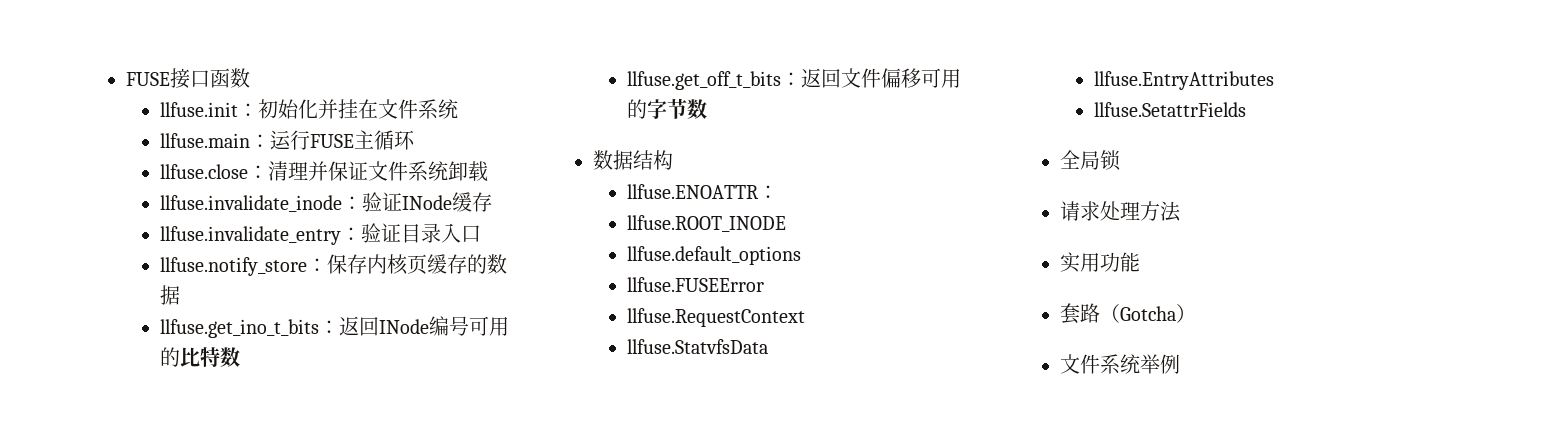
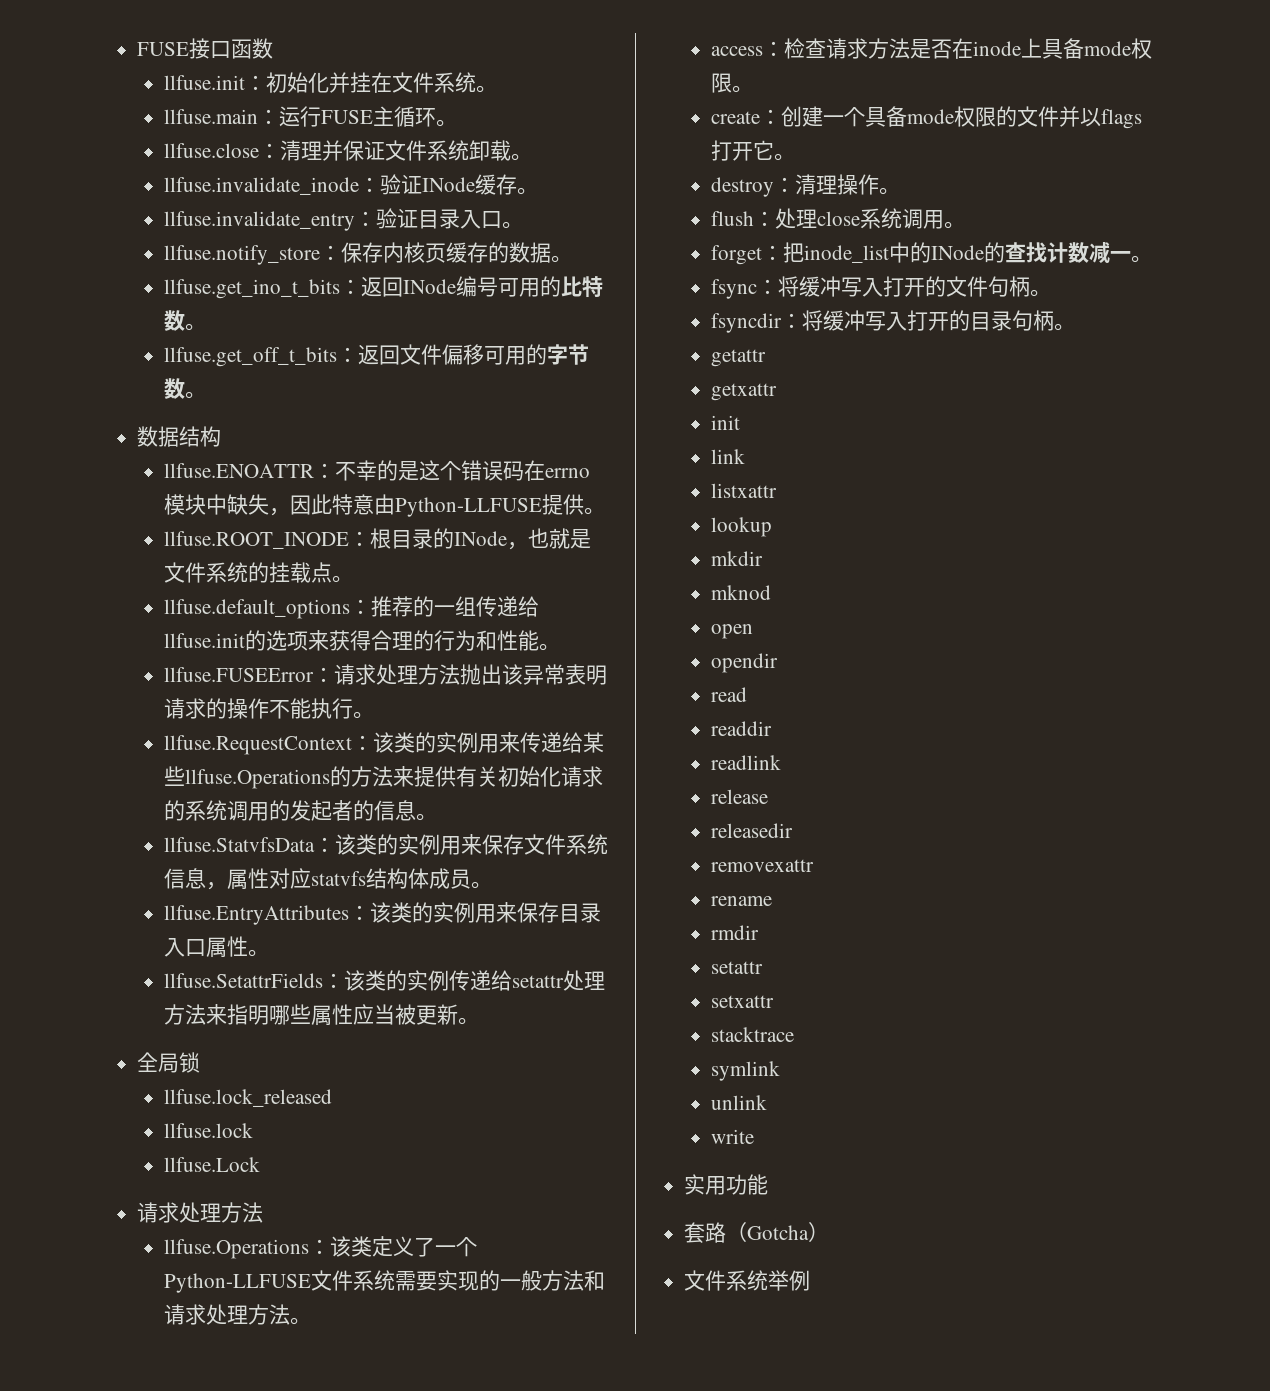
(458, 109) none -> [475,85,497,93] 。
(415, 140) none -> [435,119,457,127] 。
(488, 171) none -> [510,153,532,161] 。
(492, 202) none -> [516,187,538,195] 。
(481, 234) none -> [501,221,523,229] 。
(180, 295) none -> [550,255,572,263] 。
(240, 357) none -> [184,323,206,331] 。
(707, 109) none -> [184,391,206,399] 。
[626,215,786,232] [626,246,801,265] [626,277,764,292] [626,308,805,327] [626,339,768,354] [1093,71,1274,90] [1093,102,1246,117] // llfuse.ROOT_INODE // llfuse.default_options // llfuse.FUSEError // llfuse.RequestContext // llfuse.StatvfsData // llfuse.EntryAttributes // llfuse.SetattrFields -> [334,460,590,481] [163,494,605,517] [163,528,591,550] [163,562,353,583] [163,596,539,619] [163,630,560,651] [163,664,607,685] [163,698,374,719] [163,732,604,755] [163,766,603,789] [163,800,437,821] [163,834,608,855] [163,868,492,890] [163,902,601,925] [163,936,269,958] [163,970,605,991] [163,1004,479,1026] 不幸的是这个错误码在errno模块中缺失，因此特意由Python-LLFUSE提供。 // llfuse.ROOT_INODE：根目录的INode，也就是文件系统的挂载点。 // llfuse.default_options：推荐的一组传递给llfuse.init的选项来获得合理的行为和性能。 // llfuse.FUSEError：请求处理方法抛出该异常表明请求的操作不能执行。 // llfuse.RequestContext：该类的实例用来传递给某些llfuse.Operations的方法来提供有关初始化请求的系统调用的发起者的信息。 // llfuse.StatvfsData：该类的实例用来保存文件系统信息，属性对应statvfs结构体成员。 // llfuse.EntryAttributes：该类的实例用来保存目录入口属性。 // llfuse.SetattrFields：该类的实例传递给setattr处理方法来指明哪些属性应当被更新。
[1060,201,1181,222] // 请求处理方法 -> [163,1089,332,1107] [163,1123,253,1138] [163,1157,260,1172] [137,1202,264,1223] [163,1236,477,1259] [163,1270,605,1293] [163,1304,311,1325] [710,38,1152,59] [710,73,753,93] [710,106,1142,129] [710,140,795,161] [710,174,900,197] [710,208,965,229] [710,242,1152,265] [710,276,1051,299] [710,310,1075,333] [710,349,766,367] [710,383,777,401] [710,415,740,430] [710,449,745,464] [710,483,777,498] [710,517,772,537] [710,551,763,566] [710,585,771,600] [710,624,753,639] [710,653,778,673] [710,687,747,702] [710,721,772,736] [710,755,781,770] [710,789,768,804] [710,823,793,838] [710,859,814,872] [710,896,772,906] [710,925,759,940] [710,961,763,974] [710,995,774,1008] [710,1027,794,1042] [710,1061,780,1081] [710,1095,767,1110] [710,1129,754,1144] // llfuse.lock_released // llfuse.lock // llfuse.Lock // 请求处理方法 // llfuse.Operations：该类定义了一个Python-LLFUSE文件系统需要实现的一般方法和请求处理方法。 // access：检查请求方法是否在inode上具备mode权限。 // create：创建一个具备mode权限的文件并以flags打开它。 // destroy：清理操作。 // flush：处理close系统调用。 // forget：把inode_list中的INode的查找计数减一。 // fsync：将缓冲写入打开的文件句柄。 // fsyncdir：将缓冲写入打开的目录句柄。 // getattr // getxattr // init // link // listxattr // lookup // mkdir // mknod // open // opendir // read // readdir // readlink // release // releasedir // removexattr // rename // rmdir // setattr // setxattr // stacktrace // symlink // unlink // write

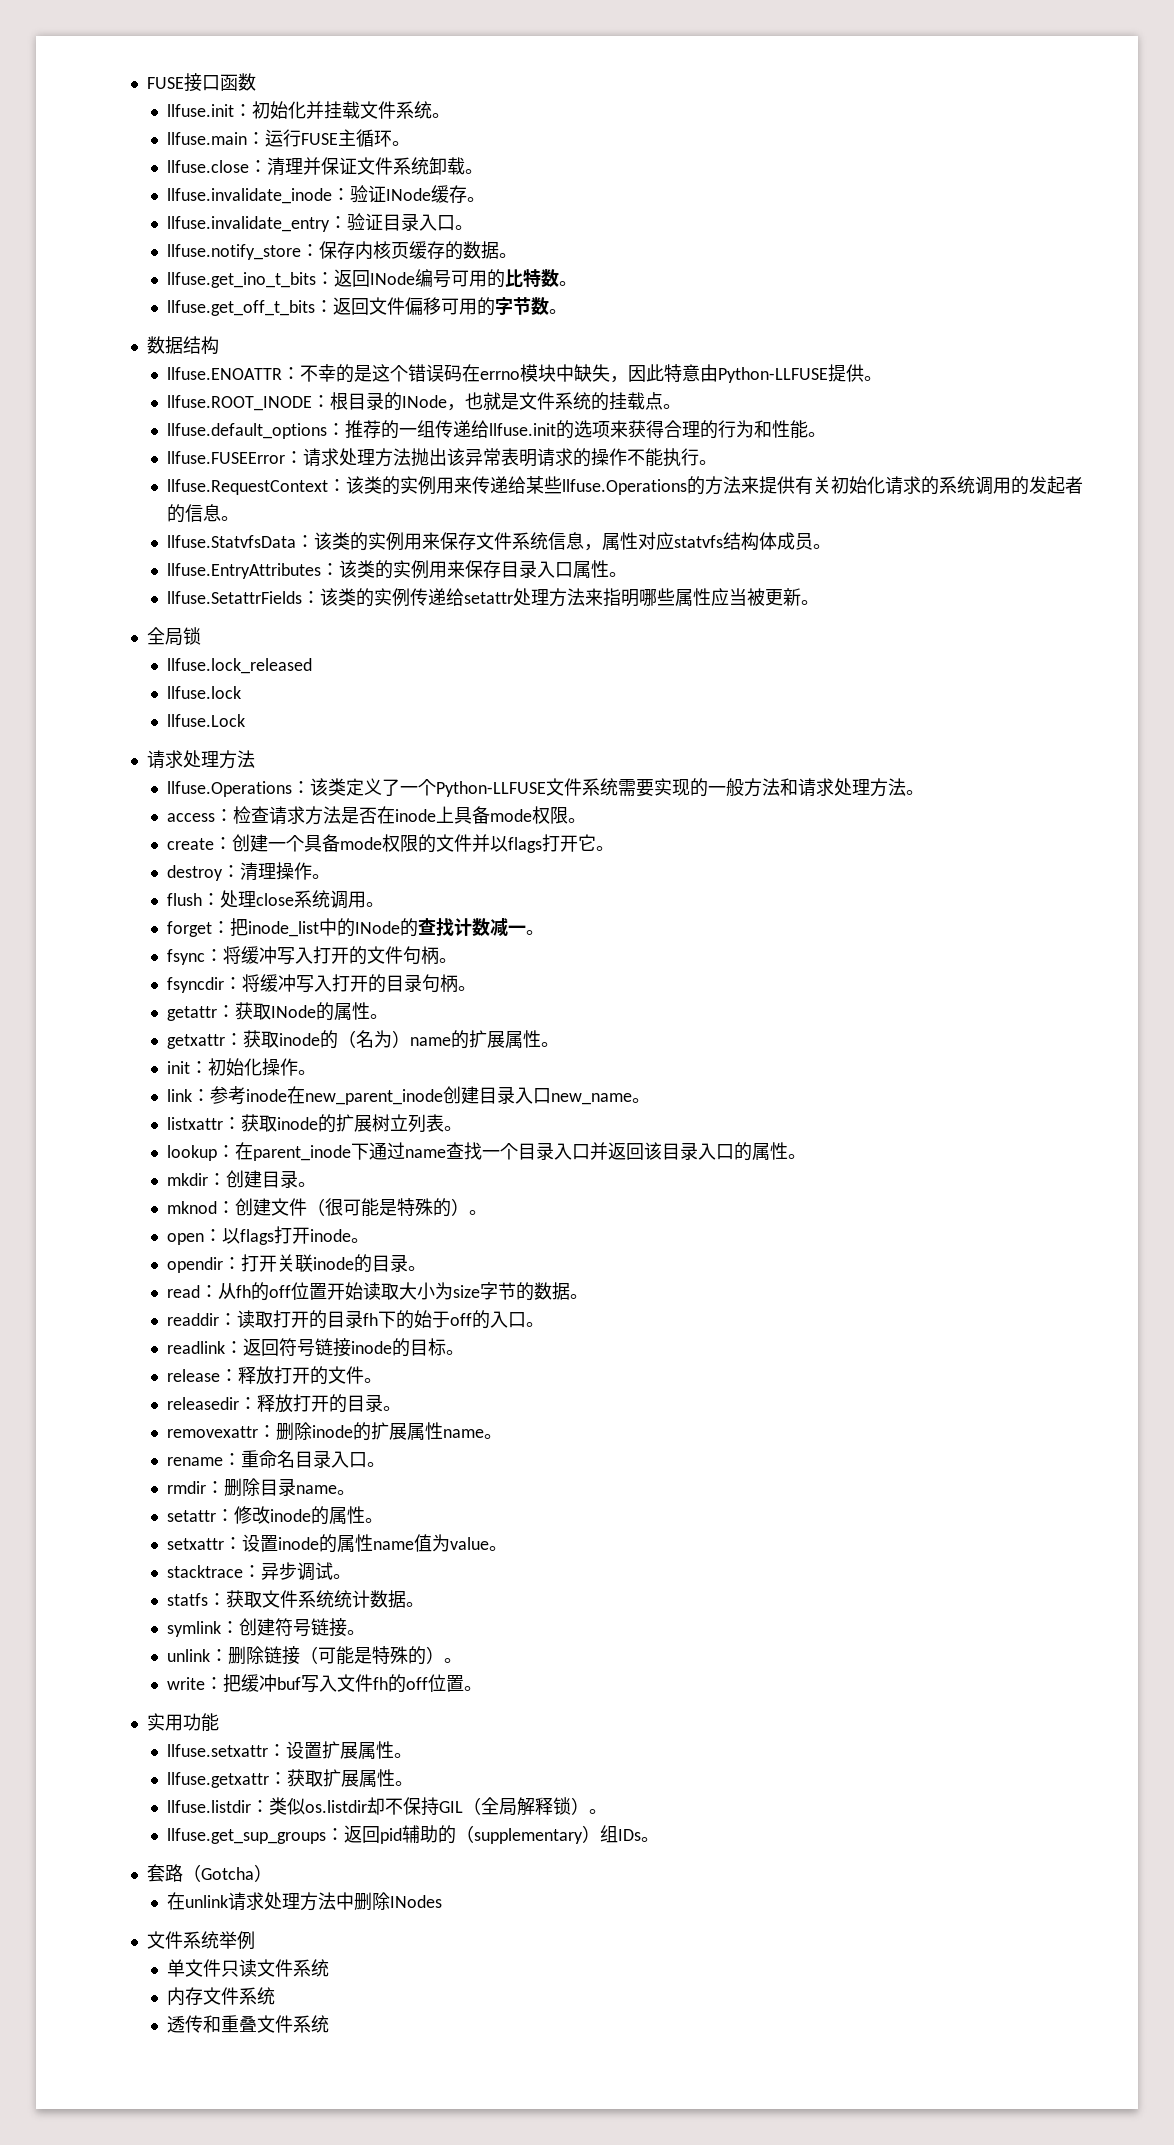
[370,72,392,93] 在 -> [342,101,361,119] 载
[710,383,777,401] [710,415,740,430] [710,449,745,464] [710,483,777,498] [710,517,772,537] [710,551,763,566] [710,585,771,600] [710,624,753,639] [710,653,778,673] [710,687,747,702] [710,721,772,736] [710,755,781,770] [710,789,768,804] [710,823,793,838] [710,859,814,872] [710,896,772,906] [710,925,759,940] [710,961,763,974] [710,995,774,1008] [710,1027,794,1042] [710,1061,780,1081] [710,1095,767,1110] [710,1129,754,1144] [684,1174,769,1195] [684,1222,830,1243] [684,1270,811,1291] // getxattr // init // link // listxattr // lookup // mkdir // mknod // open // opendir // read // readdir // readlink // release // releasedir // removexattr // rename // rmdir // setattr // setxattr // stacktrace // symlink // unlink // write // 实用功能 // 套路（Gotcha） // 文件系统举例 -> [217,1002,389,1021] [167,1030,560,1049] [167,1058,317,1076] [167,1086,651,1105] [167,1114,463,1133] [167,1142,807,1161] [167,1170,317,1188] [167,1198,488,1217] [167,1226,370,1245] [167,1254,427,1273] [167,1282,589,1301] [167,1310,545,1329] [167,1338,465,1357] [167,1366,383,1385] [167,1394,402,1413] [167,1422,503,1441] [167,1450,386,1468] [167,1478,356,1497] [167,1506,384,1525] [167,1534,508,1553] [167,1562,352,1581] [167,1590,425,1608] [167,1618,366,1637] [167,1646,463,1665] [167,1674,483,1693] [146,1713,219,1732] [167,1741,413,1759] [167,1769,414,1788] [167,1797,608,1816] [167,1825,660,1844] [146,1864,272,1882] [167,1892,443,1911] [146,1931,255,1950] [167,1959,330,1977] [167,1987,276,2006] [167,2015,330,2033] ：获取INode的属性。 // getxattr：获取inode的（名为）name的扩展属性。 // init：初始化操作。 // link：参考inode在new_parent_inode创建目录入口new_name。 // listxattr：获取inode的扩展树立列表。 // lookup：在parent_inode下通过name查找一个目录入口并返回该目录入口的属性。 // mkdir：创建目录。 // mknod：创建文件（很可能是特殊的）。 // open：以flags打开inode。 // opendir：打开关联inode的目录。 // read：从fh的off位置开始读取大小为size字节的数据。 // readdir：读取打开的目录fh下的始于off的入口。 // readlink：返回符号链接inode的目标。 // release：释放打开的文件。 // releasedir：释放打开的目录。 // removexattr：删除inode的扩展属性name。 // rename：重命名目录入口。 // rmdir：删除目录name。 // setattr：修改inode的属性。 // setxattr：设置inode的属性name值为value。 // stacktrace：异步调试。 // statfs：获取文件系统统计数据。 // symlink：创建符号链接。 // unlink：删除链接（可能是特殊的）。 // write：把缓冲buf写入文件fh的off位置。 // 实用功能 // llfuse.setxattr：设置扩展属性。 // llfuse.getxattr：获取扩展属性。 // llfuse.listdir：类似os.listdir却不保持GIL（全局解释锁）。 // llfuse.get_sup_groups：返回pid辅助的（supplementary）组IDs。 // 套路（Gotcha） // 在unlink请求处理方法中删除INodes // 文件系统举例 // 单文件只读文件系统 // 内存文件系统 // 透传和重叠文件系统

